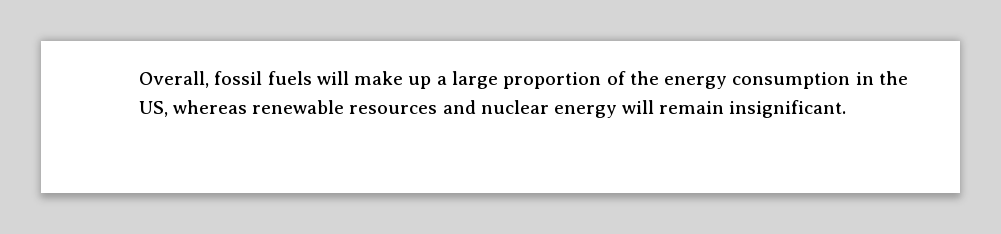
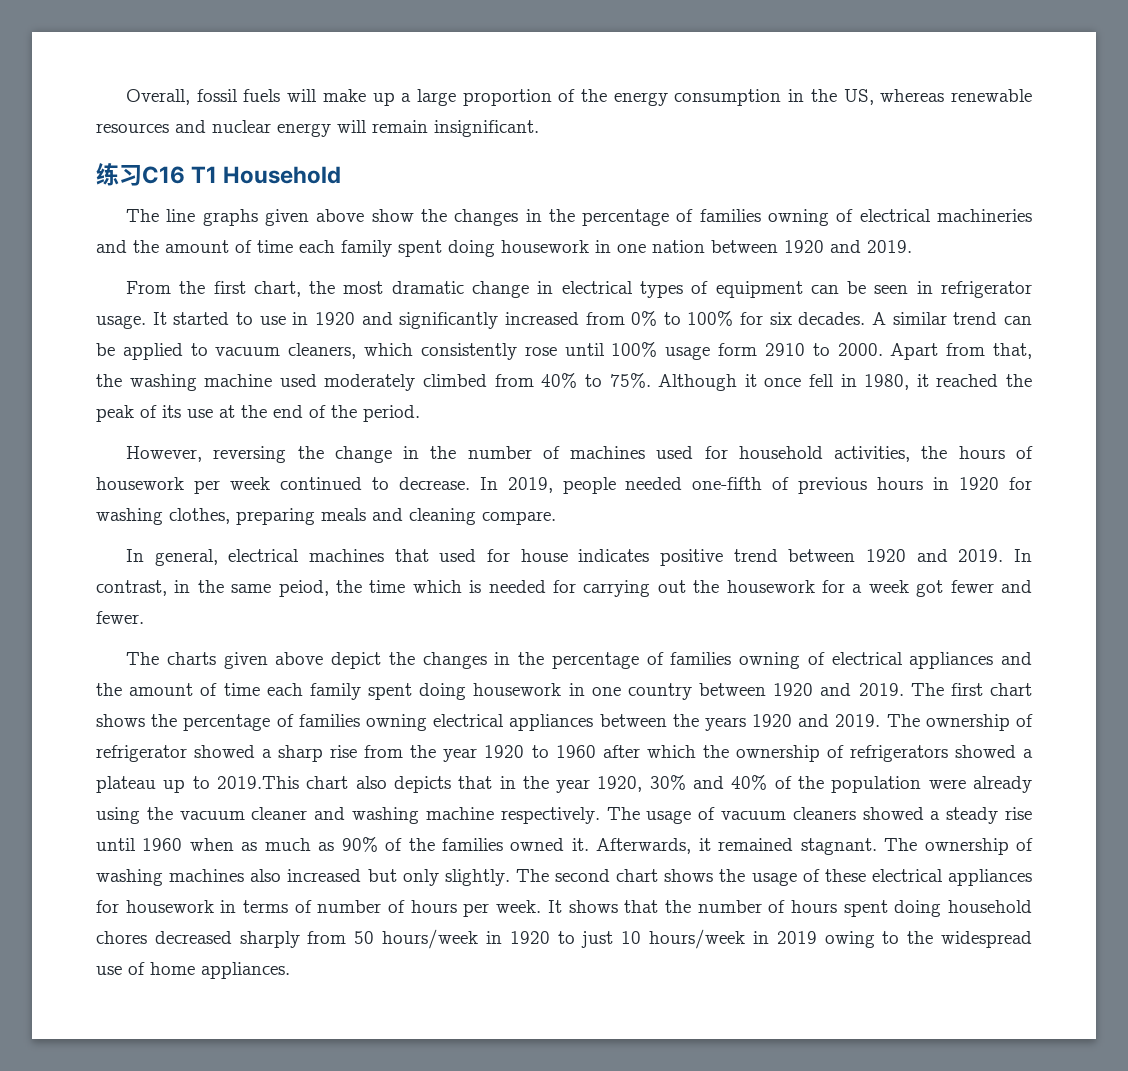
(847, 109) none -> [96,163,342,186] [126,209,1032,226] [96,240,912,257] [126,281,1032,298] [96,311,1032,329] [96,342,1033,360] [96,373,1032,391] [96,405,420,422] [126,446,1033,463] [96,477,1032,494] [96,508,556,525] [126,549,1033,566] [96,580,1032,597] [96,611,144,624] [126,652,1032,669] [96,683,1032,700] [96,714,1033,731] [96,745,1033,762] [96,775,1032,793] [96,807,1032,824] [96,837,1034,855] [96,869,1032,886] [96,900,1033,917] [96,929,1033,949] [96,962,290,979] // 练习C16 T1 Household // The line graphs given above show the changes in the percentage of families owning of electrical machineries and the amount of time each family spent doing housework in one nation between 1920 and 2019. // From the first chart, the most dramatic change in electrical types of equipment can be seen in refrigerator usage. It started to use in 1920 and significantly increased from 0% to 100% for six decades. A similar trend can be applied to vacuum cleaners, which consistently rose until 100% usage form 2910 to 2000. Apart from that, the washing machine used moderately climbed from 40% to 75%. Although it once fell in 1980, it reached the peak of its use at the end of the period. // However, reversing the change in the number of machines used for household activities, the hours of housework per week continued to decrease. In 2019, people needed one-fifth of previous hours in 1920 for washing clothes, preparing meals and cleaning compare. // In general, electrical machines that used for house indicates positive trend between 1920 and 2019. In contrast, in the same peiod, the time which is needed for carrying out the housework for a week got fewer and fewer. // The charts given above depict the changes in the percentage of families owning of electrical appliances and the amount of time each family spent doing housework in one country between 1920 and 2019. The first chart shows the percentage of families owning electrical appliances between the years 1920 and 2019. The ownership of refrigerator showed a sharp rise from the year 1920 to 1960 after which the ownership of refrigerators showed a plateau up to 2019.This chart also depicts that in the year 1920, 30% and 40% of the population were already using the vacuum cleaner and washing machine respectively. The usage of vacuum cleaners showed a steady rise until 1960 when as much as 90% of the families owned it. Afterwards, it remained stagnant. The ownership of washing machines also increased but only slightly. The second chart shows the usage of these electrical appliances for housework in terms of number of hours per week. It shows that the number of hours spent doing household chores decreased sharply from 50 hours/week in 1920 to just 10 hours/week in 2019 owing to the widespread use of home appliances.

